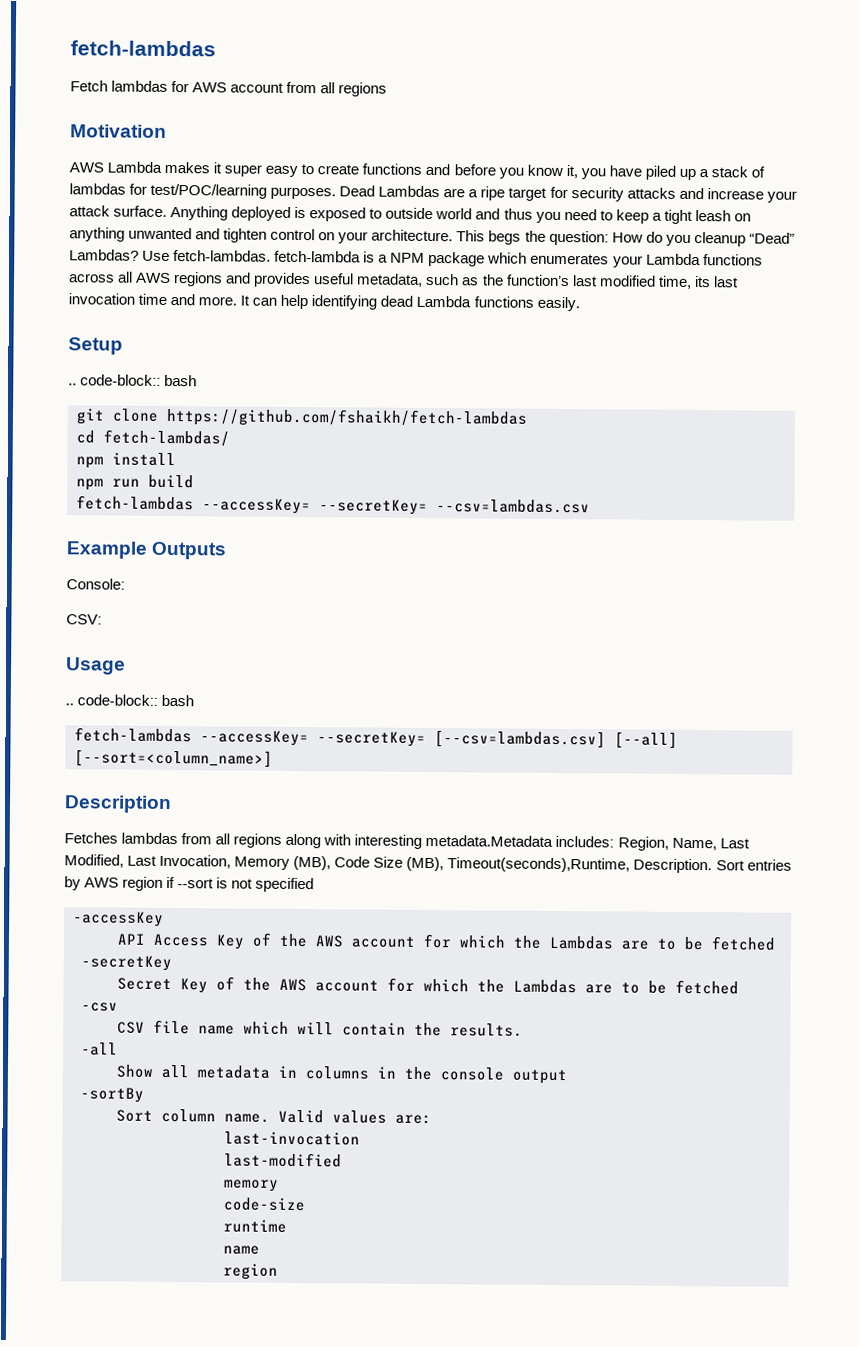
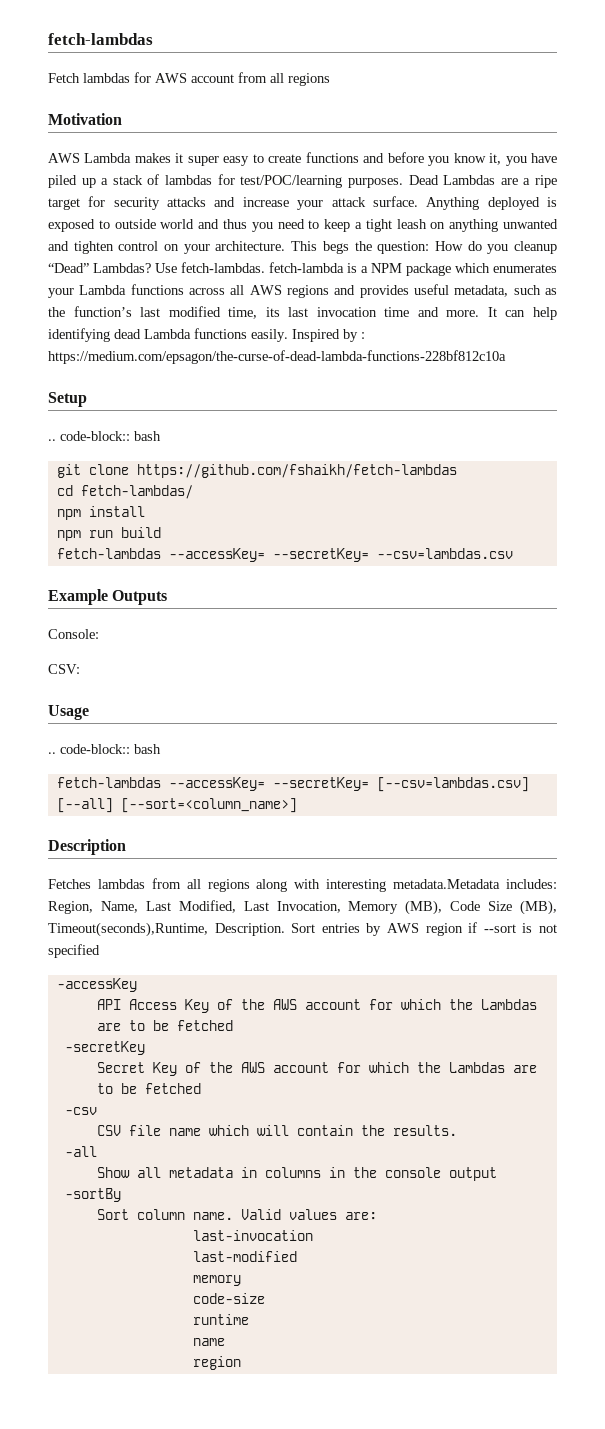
(580, 304) none -> [292,329,365,342] [48,350,506,364] Inspired by : https://medium.com/epsagon/the-curse-of-dead-lambda-functions-228bf812c10a

